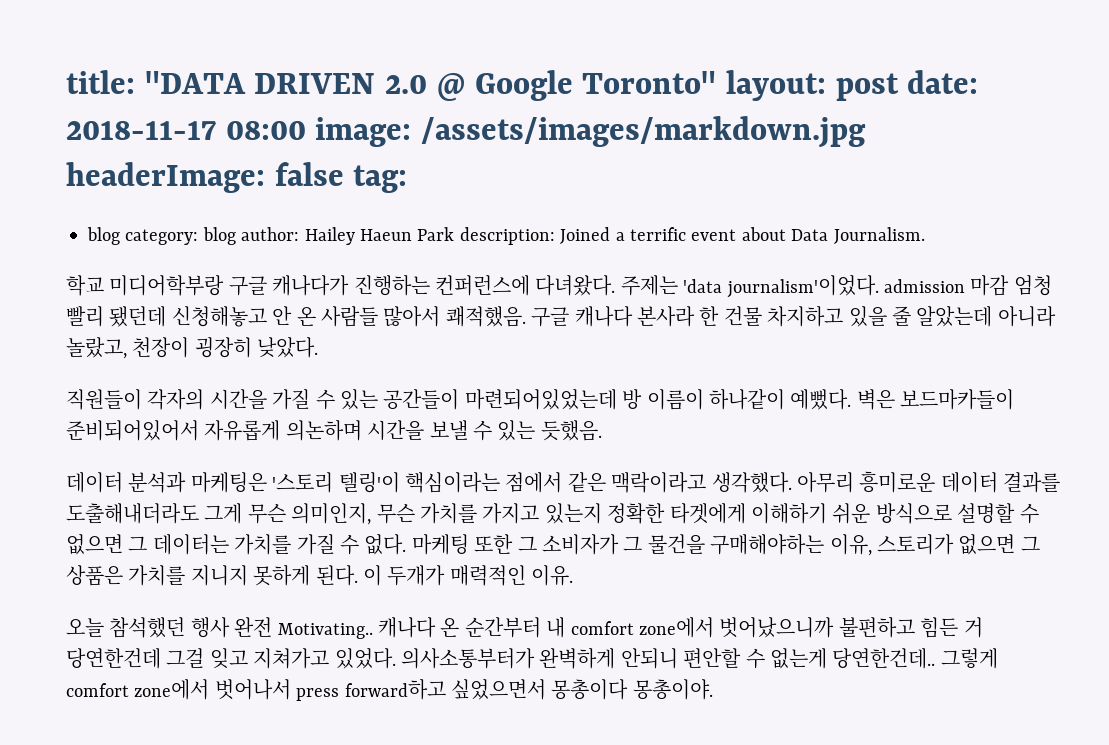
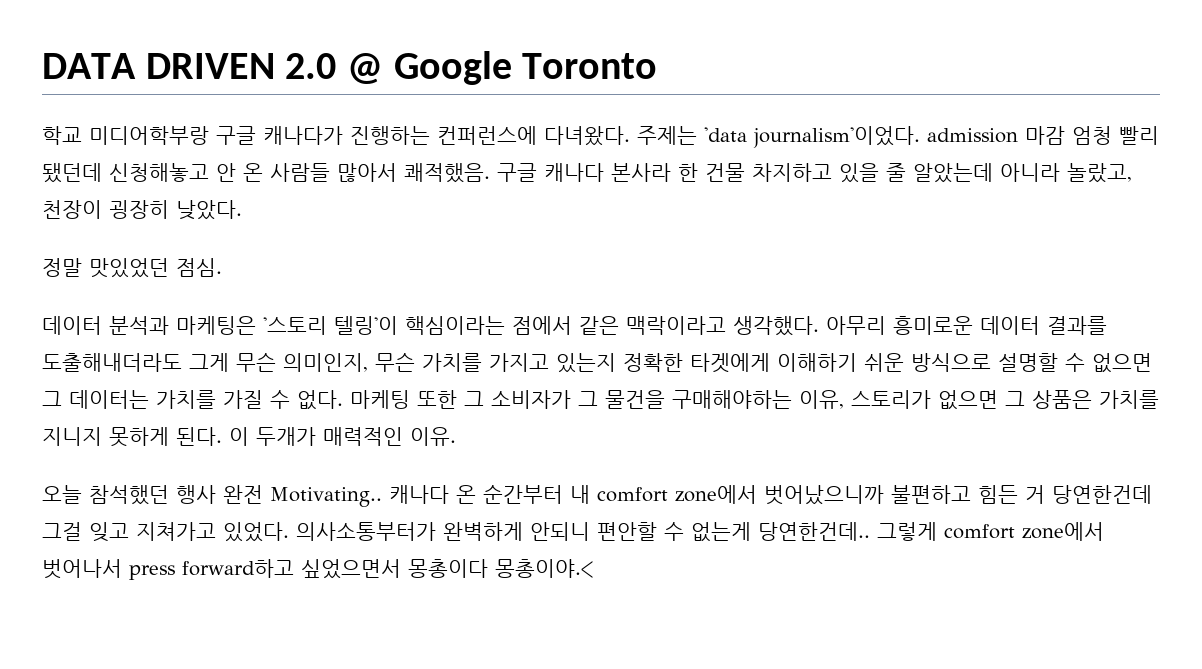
[66,70,246,94] title: "DATA -> [42,53,136,79] DATA
[582,70,979,101] [66,116,867,148] [66,162,408,193] [87,227,925,245] Toronto" layout: post date: 2018-11-17 08:00 image: /assets/images/markdown.jpg headerImage: false tag: // blog category: blog author: Hailey Haeun Park description: Joined a terrific event about Data Journalism. -> [522,53,658,79] Toronto
[66,389,1015,410] [66,420,602,441] 직원들이 각자의 시간을 가질 수 있는 공간들이 마련되어있었는데 방 이름이 하나같이 예뻤다. 벽은 보드마카들이 준비되어있어서 자유롭게 의논하며 시간을 보낼 수 있는 듯했음. -> [42,258,222,278] 정말 맛있었던 점심.
[632,679,713,700] 몽총이야. -> [495,559,593,578] 몽총이야.<

